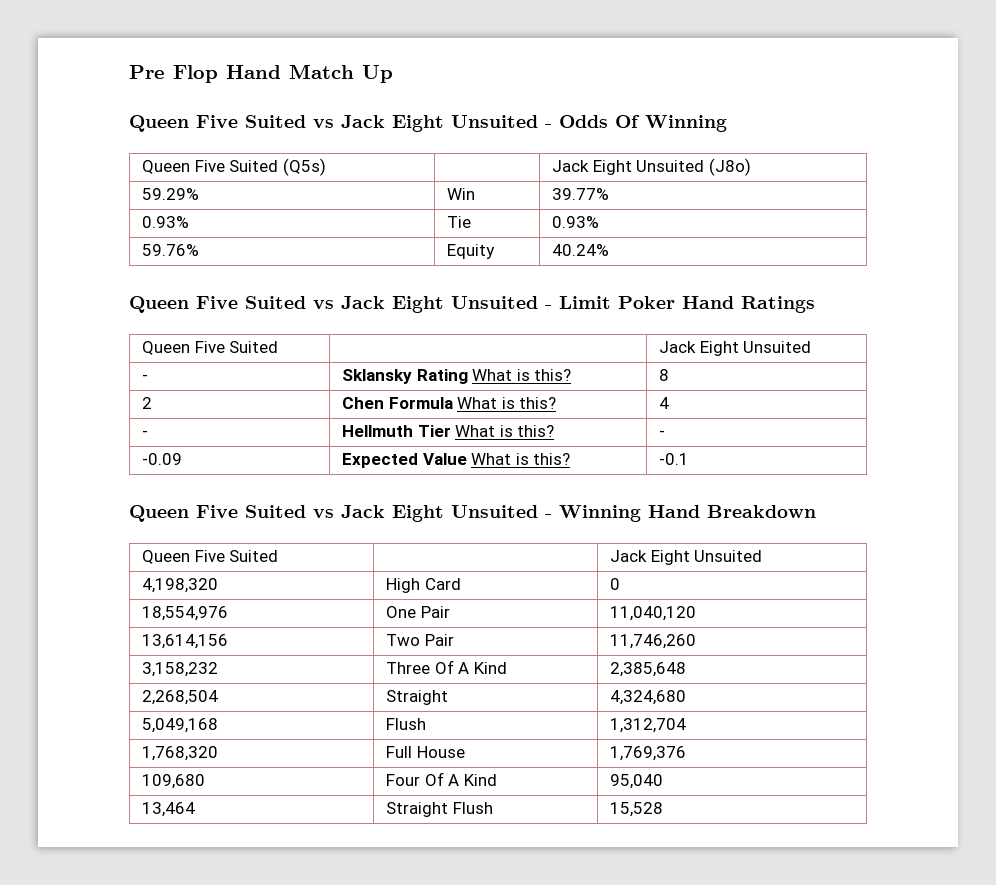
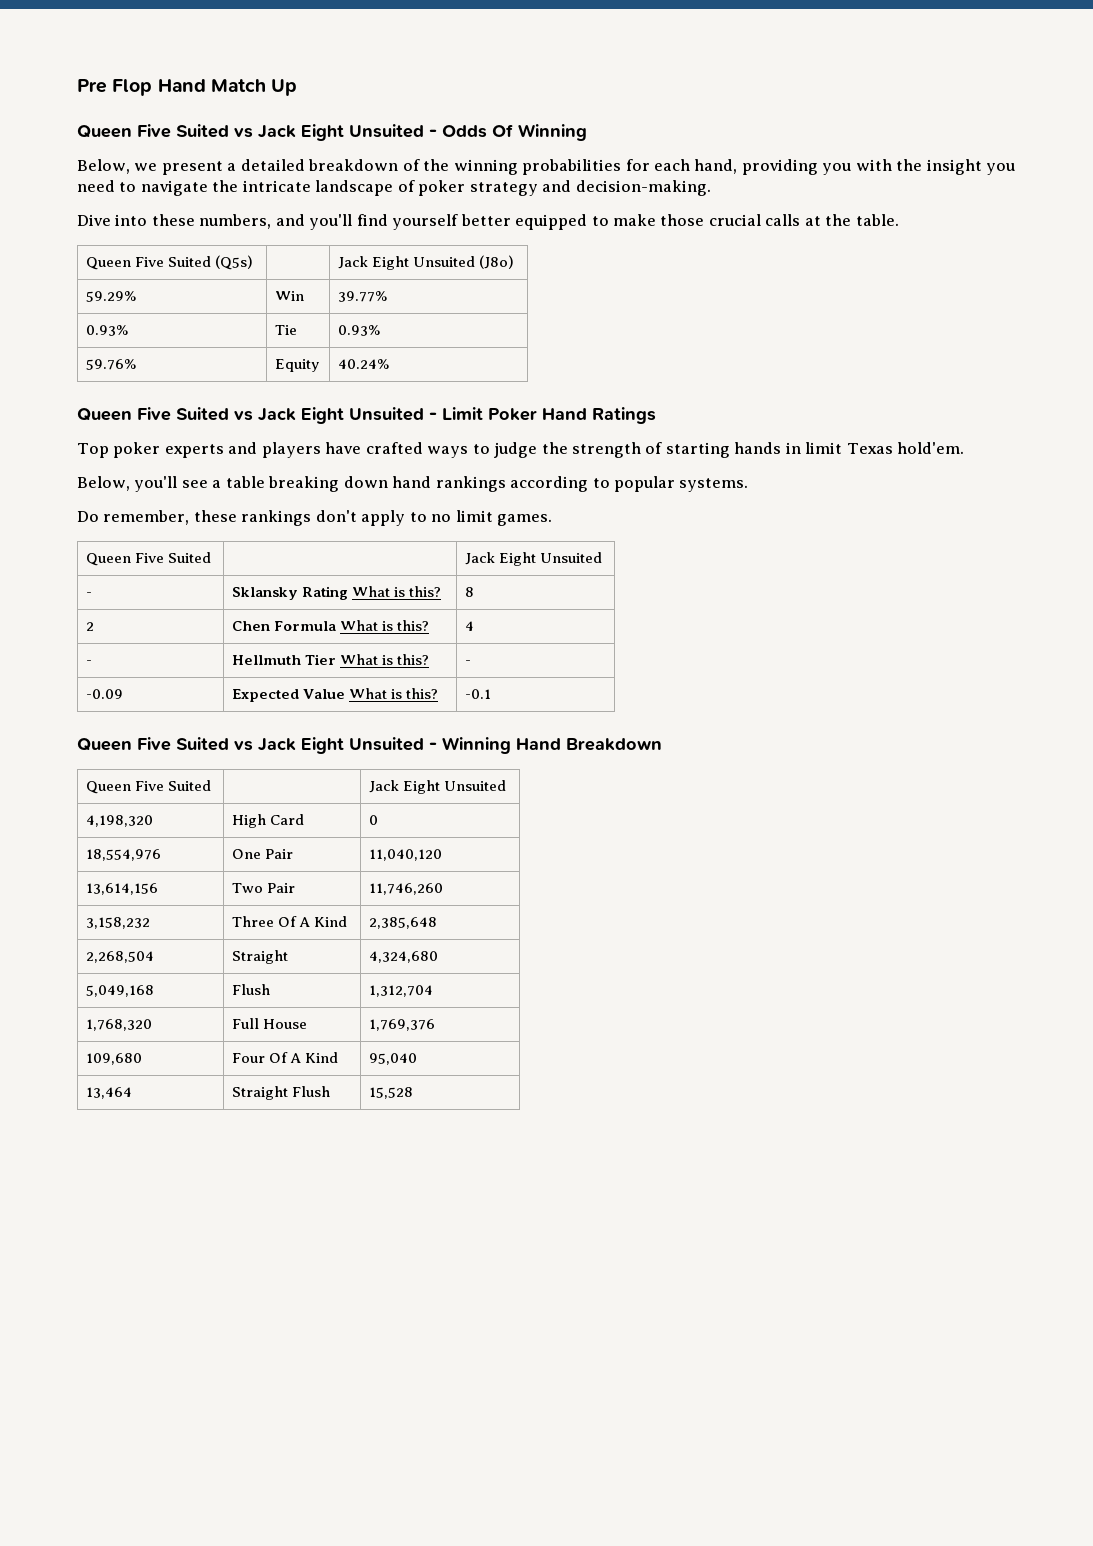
(727, 123) none -> [77,159,1016,175] [77,180,711,196] [77,214,899,230] // Below, we present a detailed breakdown of the winning probabilities for each hand, providing you with the insight you need to navigate the intricate landscape of poker strategy and decision-making. // Dive into these numbers, and you'll find yourself better equipped to make those crucial calls at the table.
(815, 304) none -> [77,442,965,458] [77,476,749,492] [77,510,553,526] // Top poker experts and players have crafted ways to judge the strength of starting hands in limit Texas hold'em. // Below, you'll see a table breaking down hand rankings according to popular systems. // Do remember, these rankings don't apply to no limit games.

